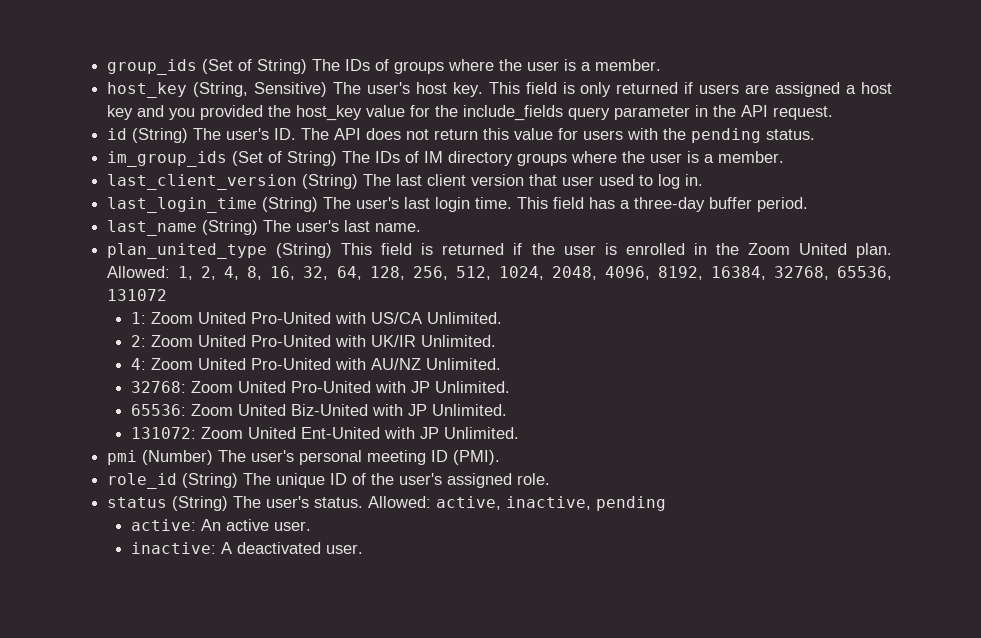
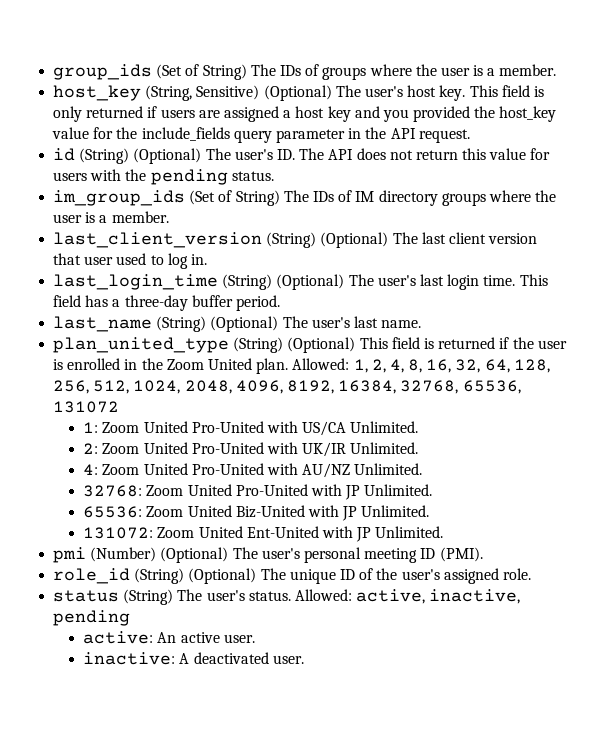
(328, 89) none -> [263,85,332,101] (Optional)
(189, 135) none -> [133,148,202,164] (Optional)
(359, 181) none -> [320,232,389,248] (Optional)
(319, 204) none -> [276,274,345,290] (Optional)
(259, 227) none -> [210,316,279,332] (Optional)
(333, 250) none -> [287,337,356,353] (Optional)
(214, 457) none -> [160,547,229,563] (Optional)
(239, 480) none -> [188,568,257,584] (Optional)

